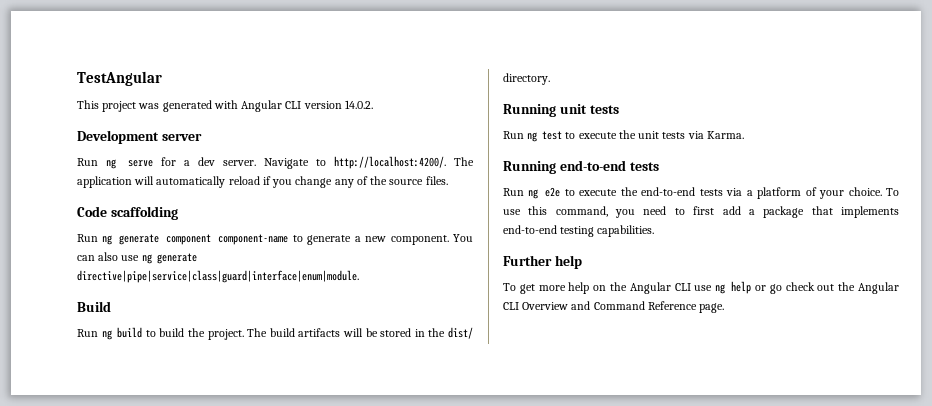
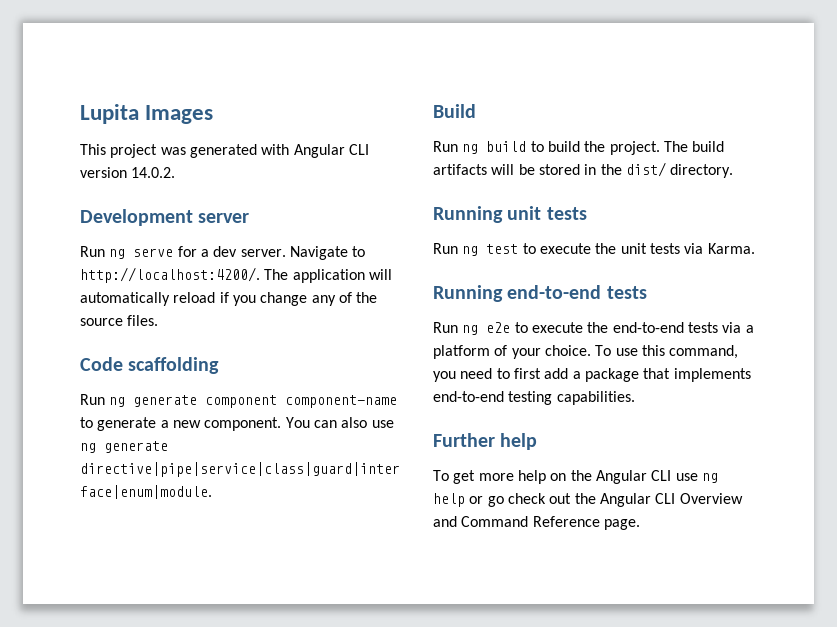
[77,71,162,86] TestAngular -> [80,104,214,124] Lupita Images

